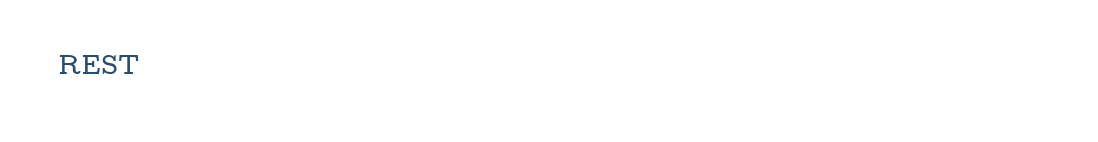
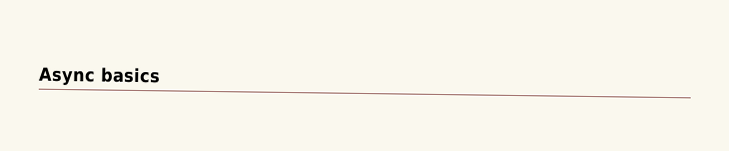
[58,55,139,74] REST -> [38,66,161,86] Async basics

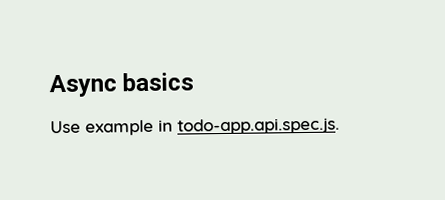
(161, 75) none -> [50,117,340,136] // Use example in todo-app.api.spec.js.

